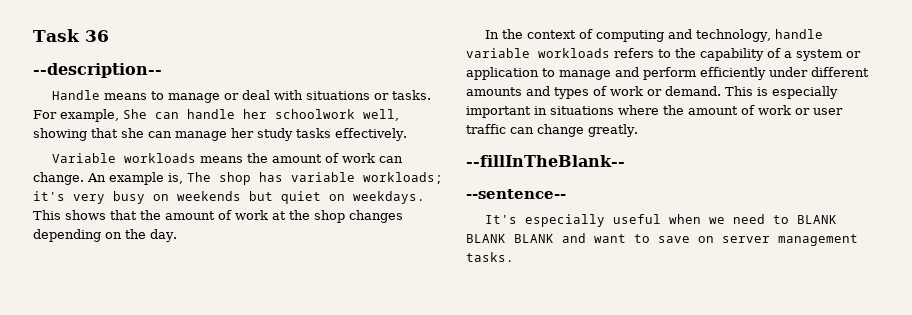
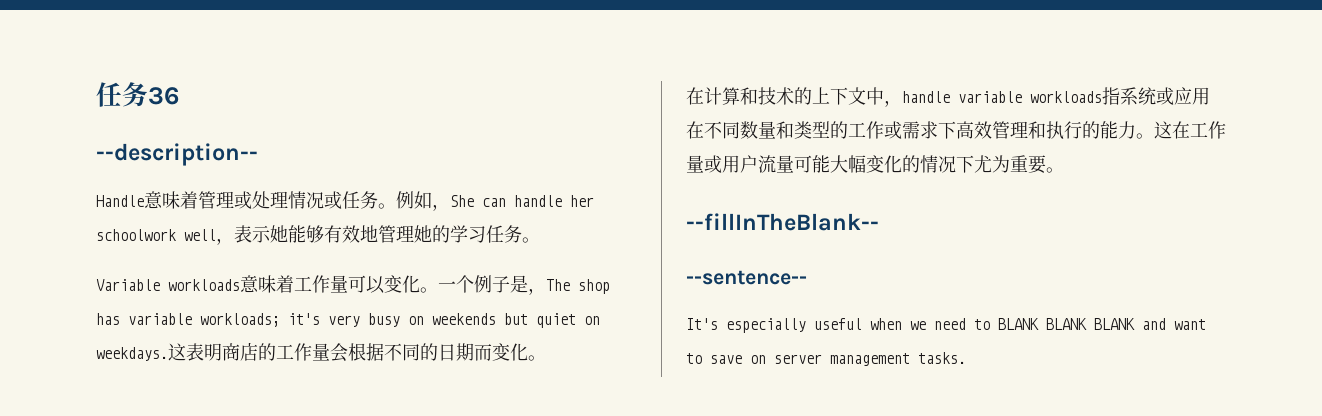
[33,29,80,42] Task -> [96,82,148,107] 任务
[104,90,432,103] [33,109,119,122] means to manage or deal with situations or tasks. For example, -> [144,191,450,211] 意味着管理或处理情况或任务。例如，
[363,109,399,121] [33,128,407,141] [52,153,404,163] [33,172,183,185] well, showing that she can manage her study tasks effectively. // Variable workloads means the amount of work can change. An example is, -> [184,225,540,245] [96,275,546,295] well，表示她能够有效地管理她的学习任务。 // Variable workloads意味着工作量可以变化。一个例子是，
[33,210,403,223] [33,229,177,242] [485,29,824,42] [466,48,861,61] [466,67,869,80] [466,86,838,99] [466,105,843,118] [466,124,638,137] This shows that the amount of work at the shop changes depending on the day. // In the context of computing and technology, handle variable workloads refers to the capability of a system or application to manage and perform efficiently under different amounts and types of work or demand. This is especially important in situations where the amount of work or user traffic can change greatly. -> [168,342,546,362] [686,87,1210,107] [686,121,1226,139] [686,155,1064,174] 这表明商店的工作量会根据不同的日期而变化。 // 在计算和技术的上下文中，handle variable workloads指系统或应用在不同数量和类型的工作或需求下高效管理和执行的能力。这在工作量或用户流量可能大幅变化的情况下尤为重要。

